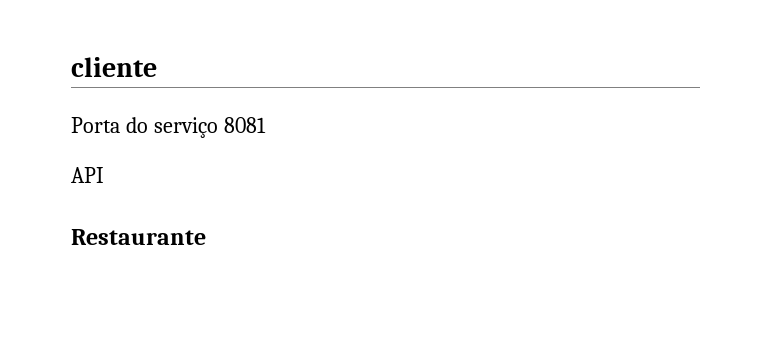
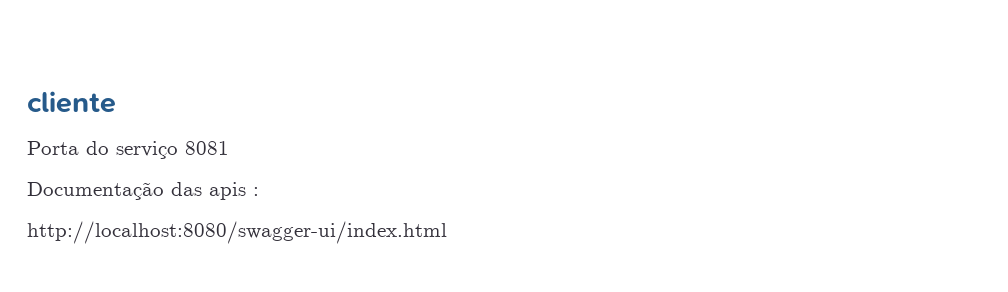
[71,167,104,183] [71,229,206,245] API // Restaurante -> [27,182,259,200] [27,221,447,244] Documentação das apis : // http://localhost:8080/swagger-ui/index.html

